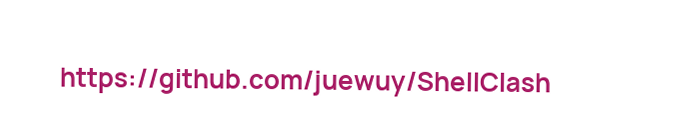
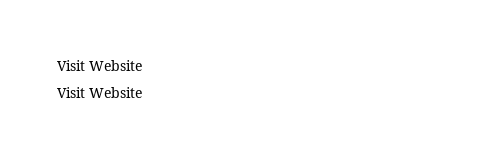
[59,67,551,99] https://github.com/juewuy/ShellClash -> [57,60,142,71] [57,87,142,98] Visit Website // Visit Website

